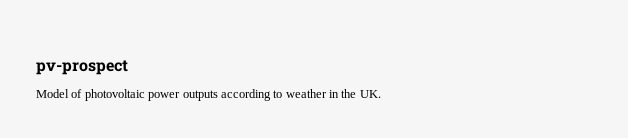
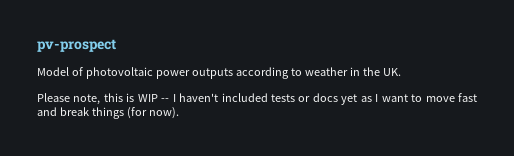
(381, 94) none -> [37,93,478,105] [37,107,179,119] // Please note, this is WIP -- I haven't included tests or docs yet as I want to move fast and break things (for now).

